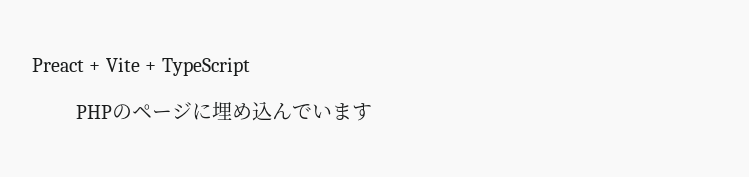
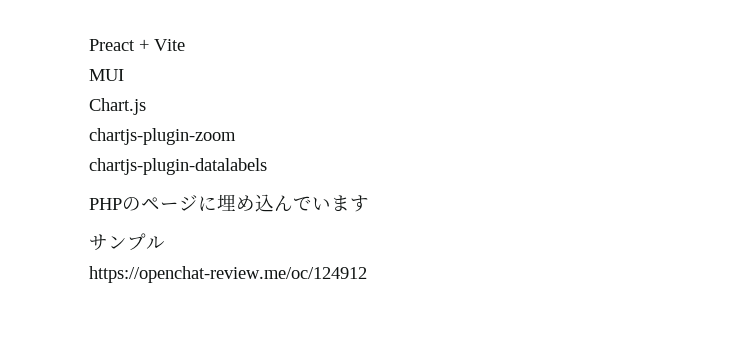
[145,57,250,76] + TypeScript -> [89,69,124,81] [89,98,146,115] [89,128,236,145] [89,158,267,175] // MUI // Chart.js // chartjs-plugin-zoom // chartjs-plugin-datalabels
(373, 112) none -> [89,233,165,251] [89,266,367,283] // サンプル // https://openchat-review.me/oc/124912

